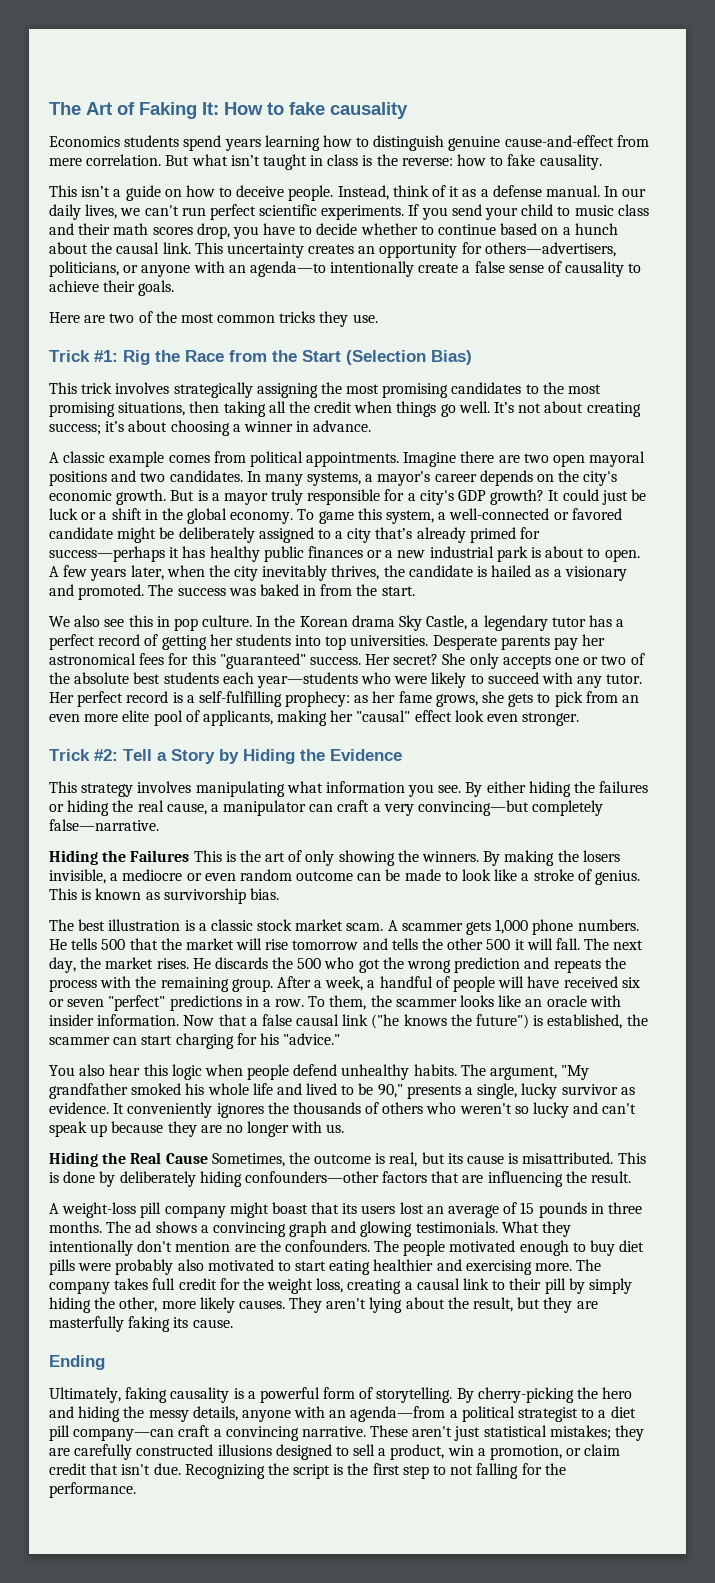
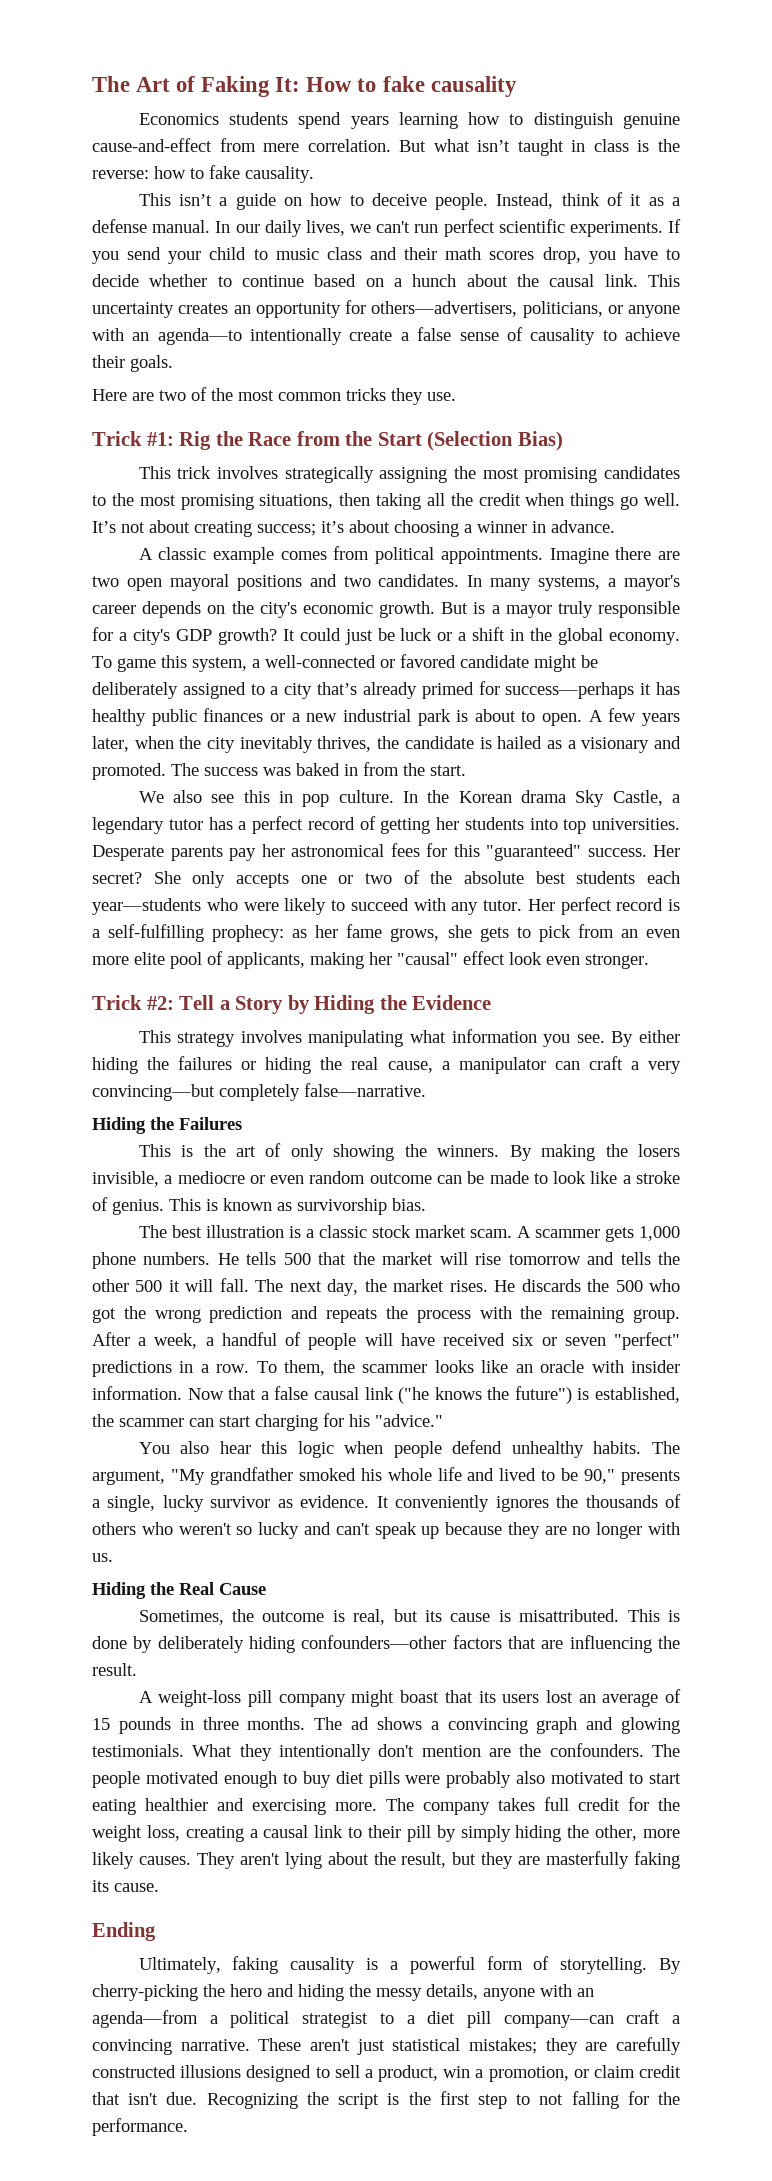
(190, 856) none -> (242, 1123) //
(208, 1158) none -> (266, 1589) //

